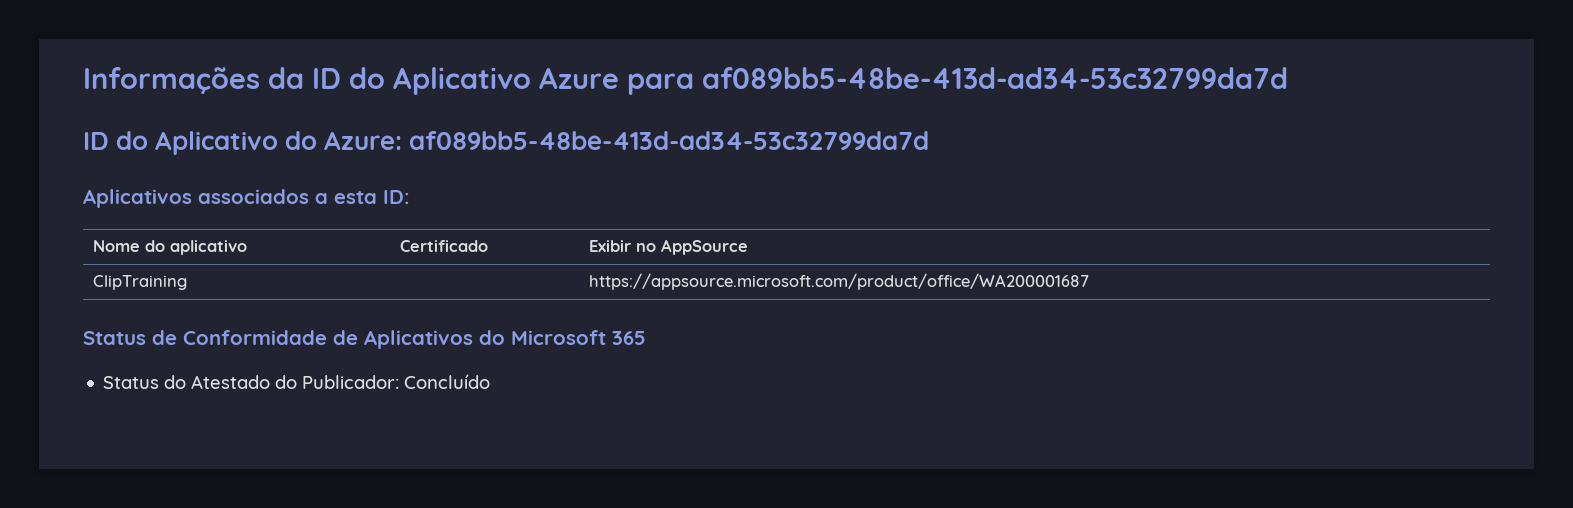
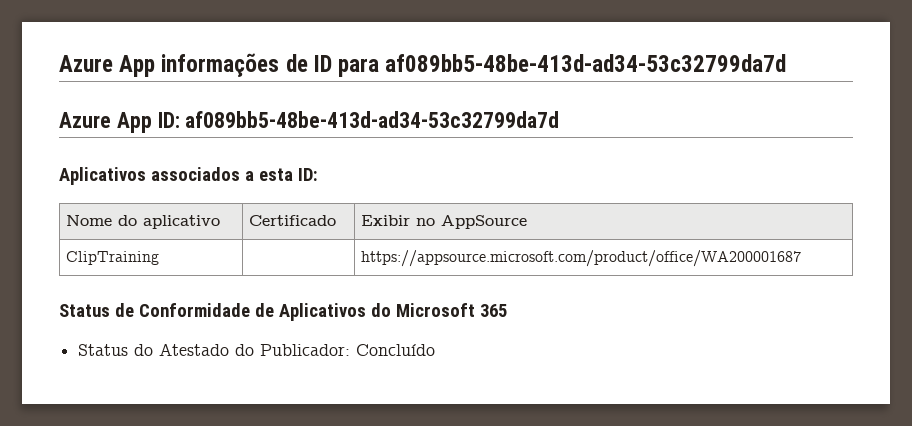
[83,67,1288,95] [83,131,403,155] Informações da ID do Aplicativo Azure para af089bb5-48be-413d-ad34-53c32799da7d // ID do Aplicativo do Azure: -> [59,53,787,77] [59,112,180,133] Azure App informações de ID para af089bb5-48be-413d-ad34-53c32799da7d // Azure App ID:

